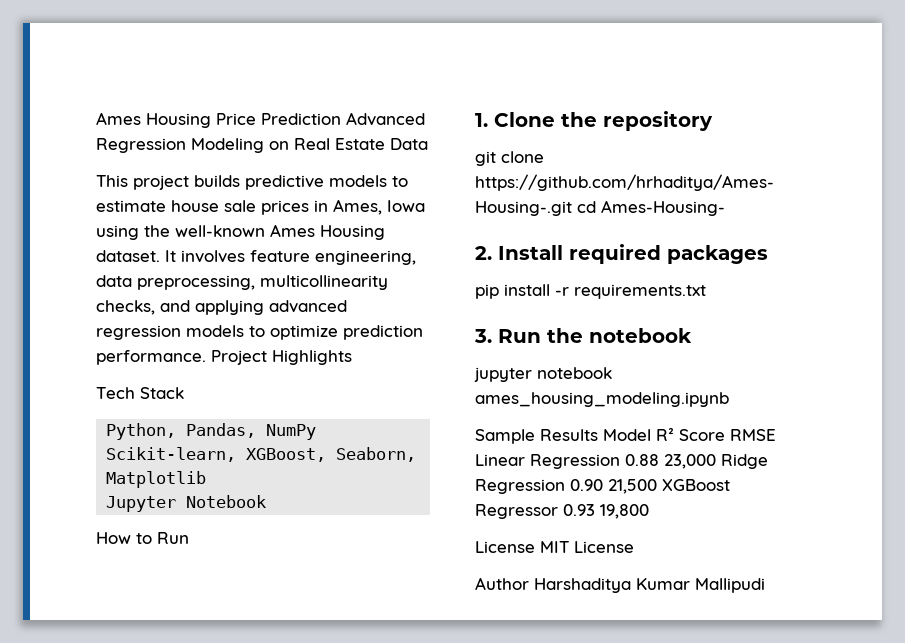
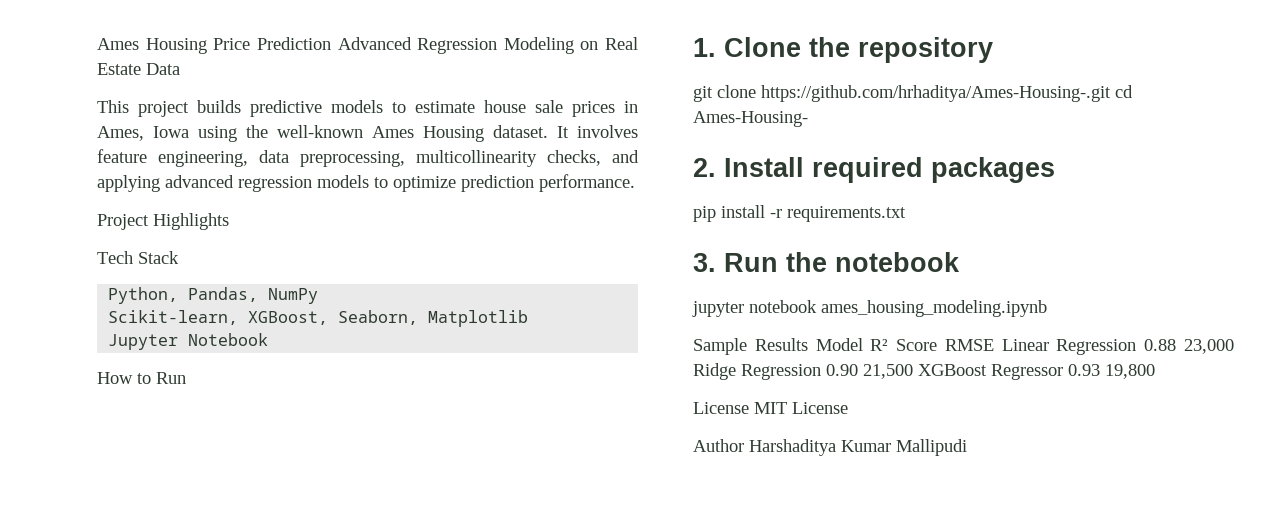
(206, 357) none -> (635, 183) //

